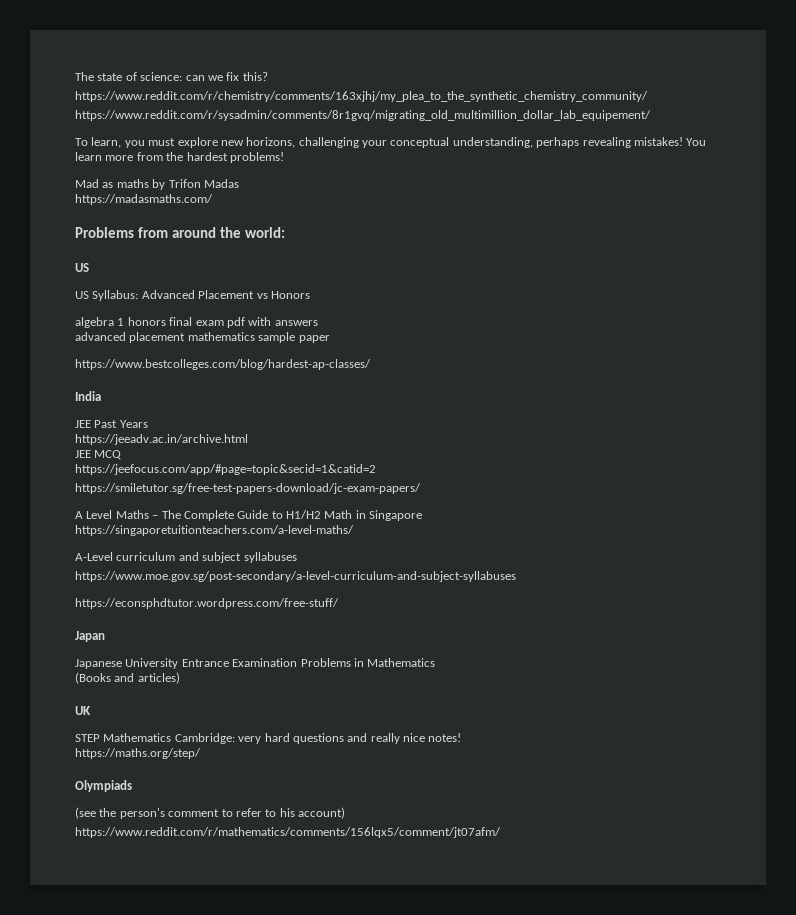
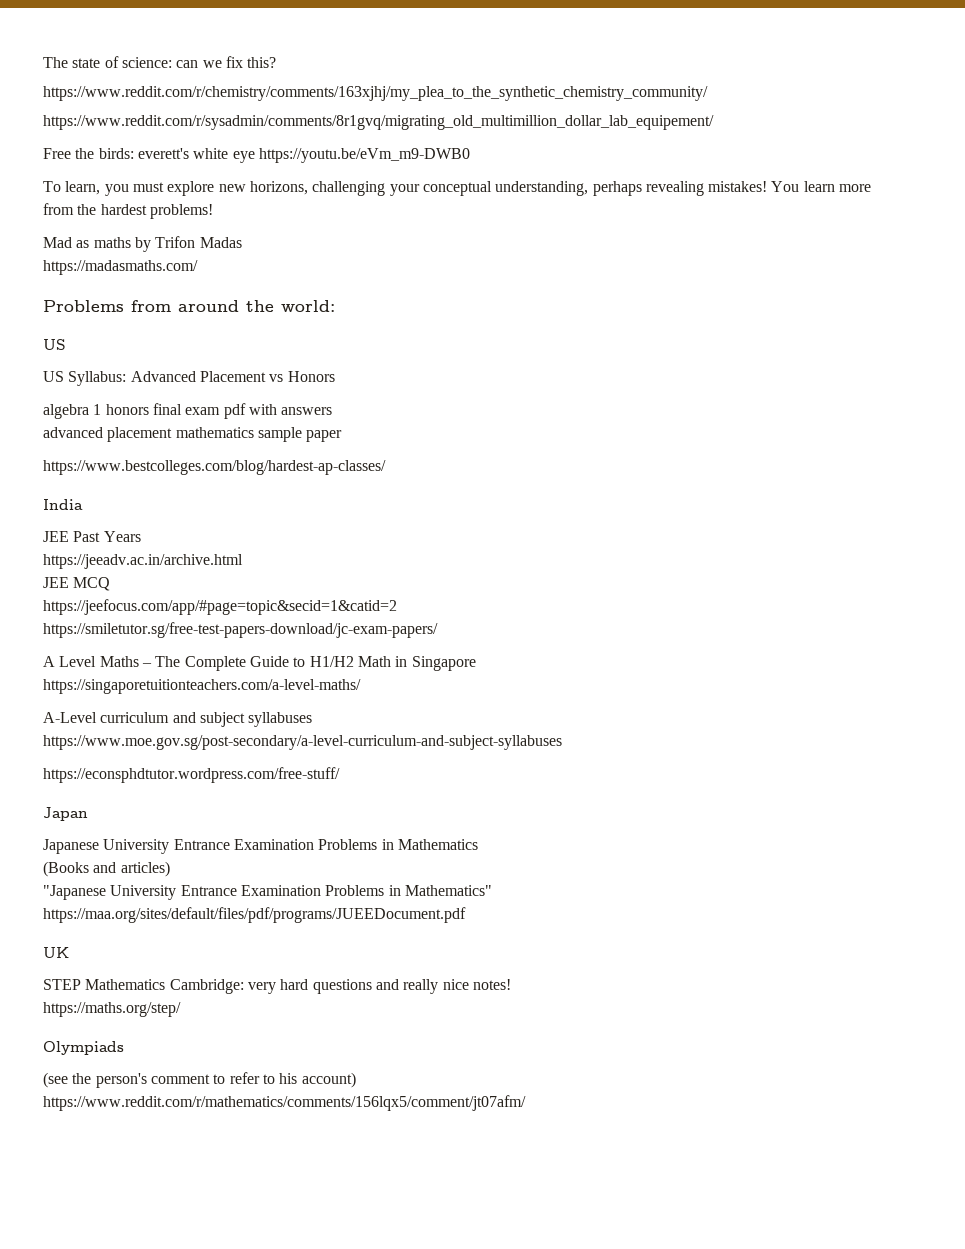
(651, 115) none -> [43,148,470,163] // Free the birds: everett's white eye https://youtu.be/eVm_m9-DWB0
(180, 678) none -> [43,885,492,900] [43,907,466,923] // "Japanese University Entrance Examination Problems in Mathematics" https://maa.org/sites/default/files/pdf/programs/JUEEDocument.pdf

